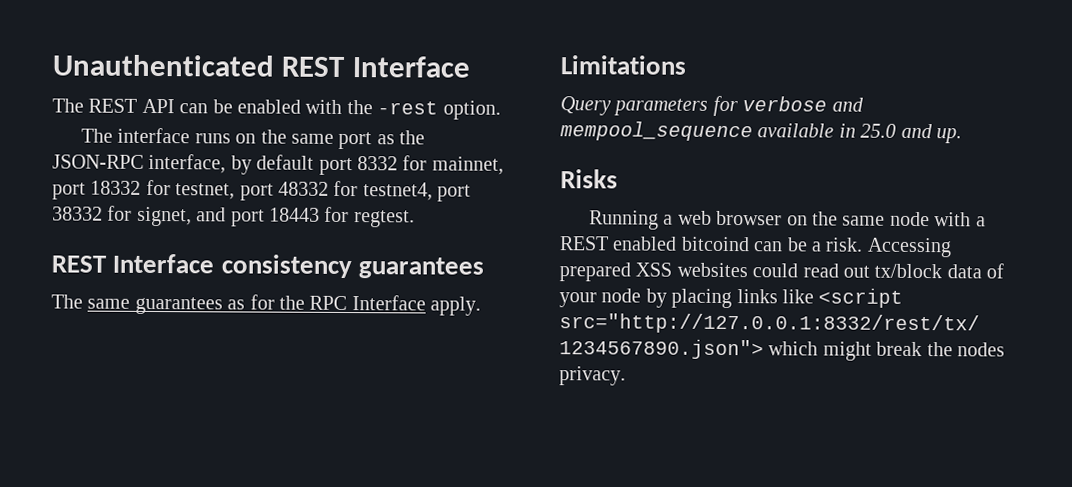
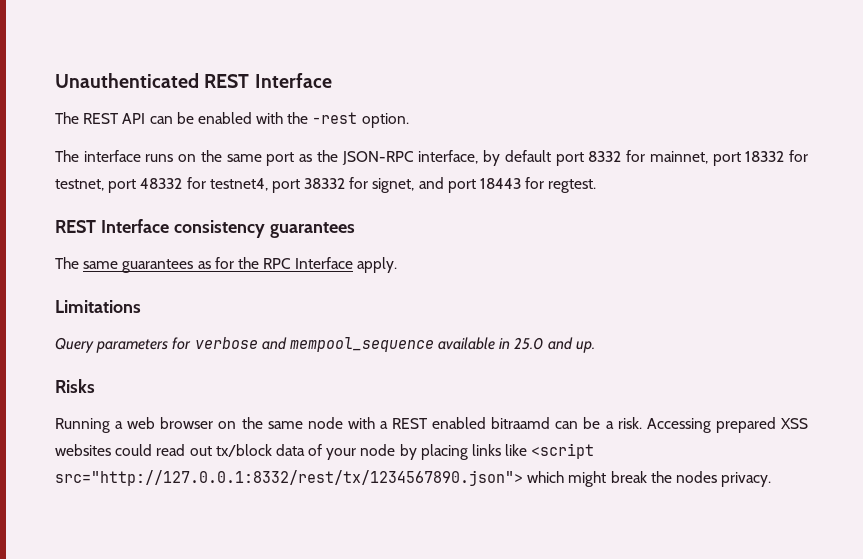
[680,236,750,252] bitcoind -> [491,417,551,429] bitraamd

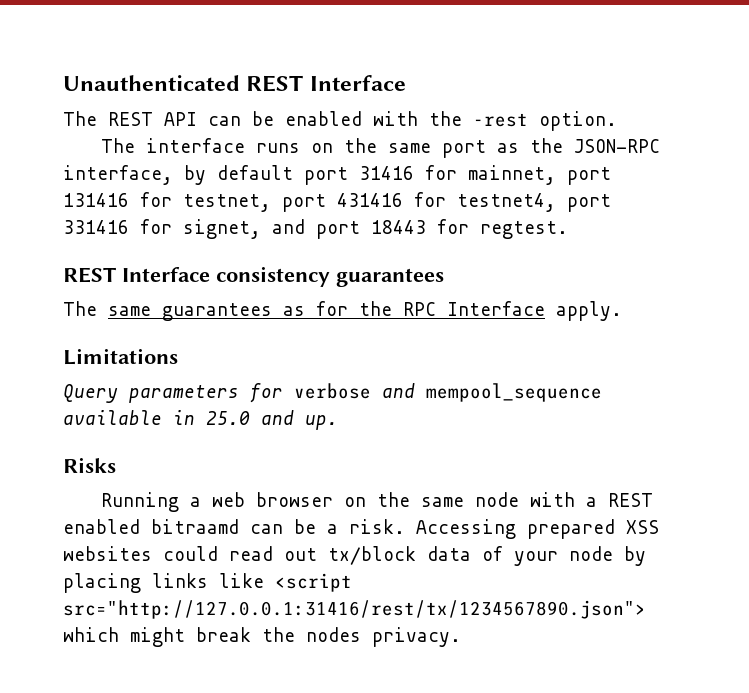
[588,151,622,162] 8332 -> [359,166,414,180] 31416
[745,151,785,162] 18332 -> [63,193,129,207] 131416
[140,178,183,189] 48332 -> [337,193,403,207] 431416
[304,178,346,189] 38332 -> [63,220,129,234] 331416
[55,470,523,486] src="http://127.0.0.1:8332/rest/tx/1234567890.json"> -> [63,600,646,619] src="http://127.0.0.1:31416/rest/tx/1234567890.json">

